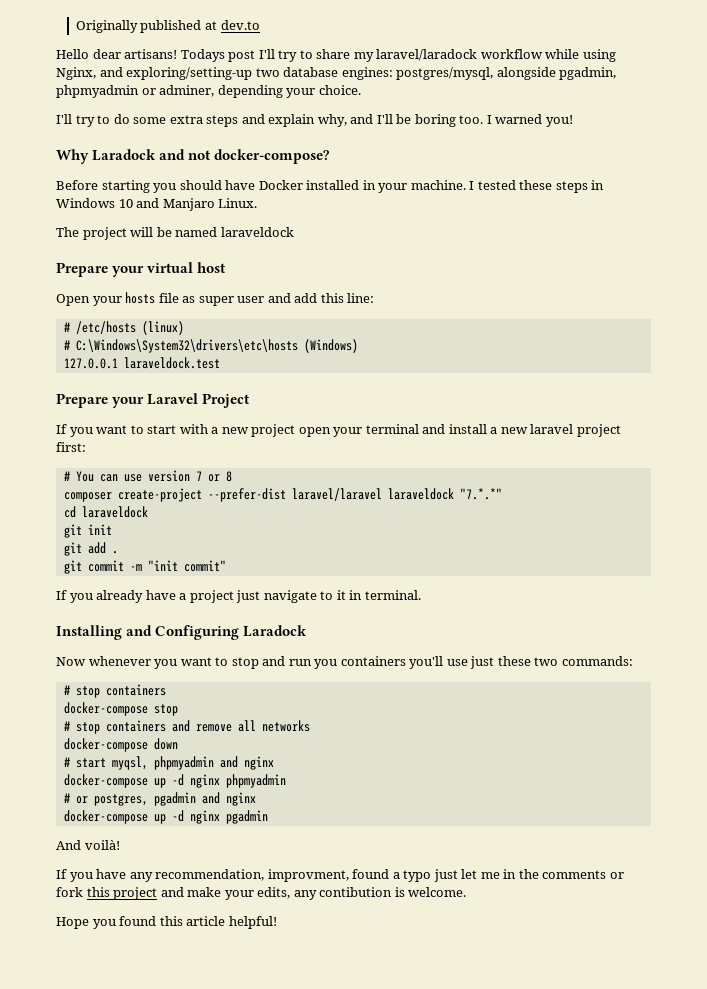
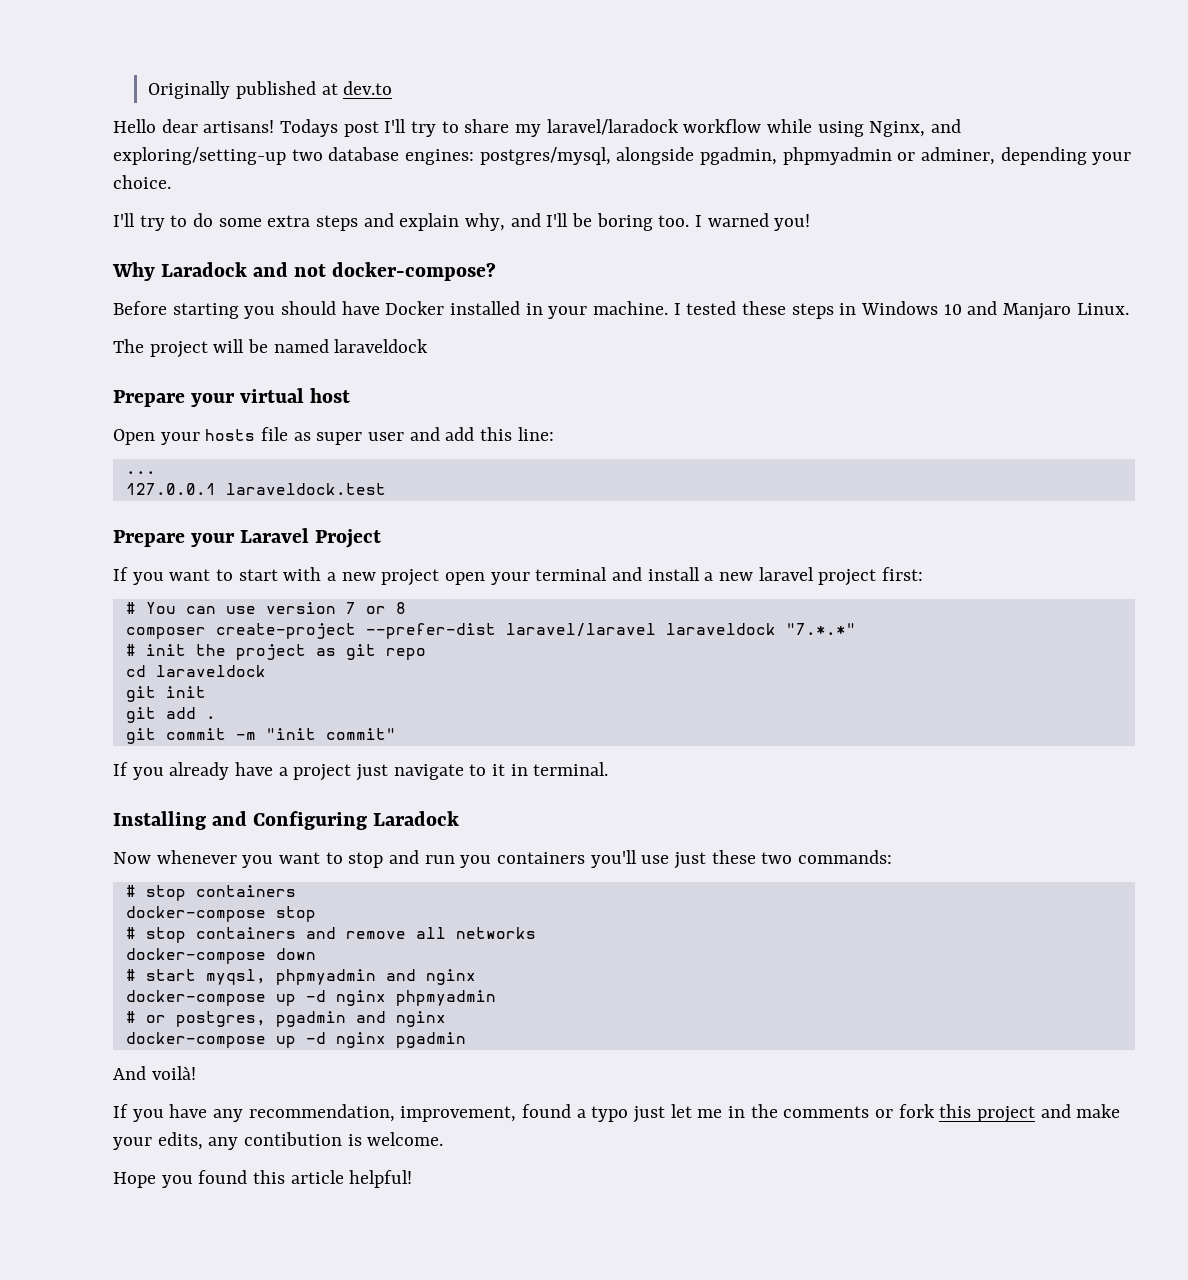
[63,321,184,335] [63,339,358,353] # /etc/hosts (linux) // # C:\Windows\System32\drivers\etc\hosts (Windows) -> [125,471,156,474] ...
(502, 494) none -> [125,644,426,660] // # init the project as git repo
[267,869,349,882] improvment, -> [400,1106,517,1122] improvement,

